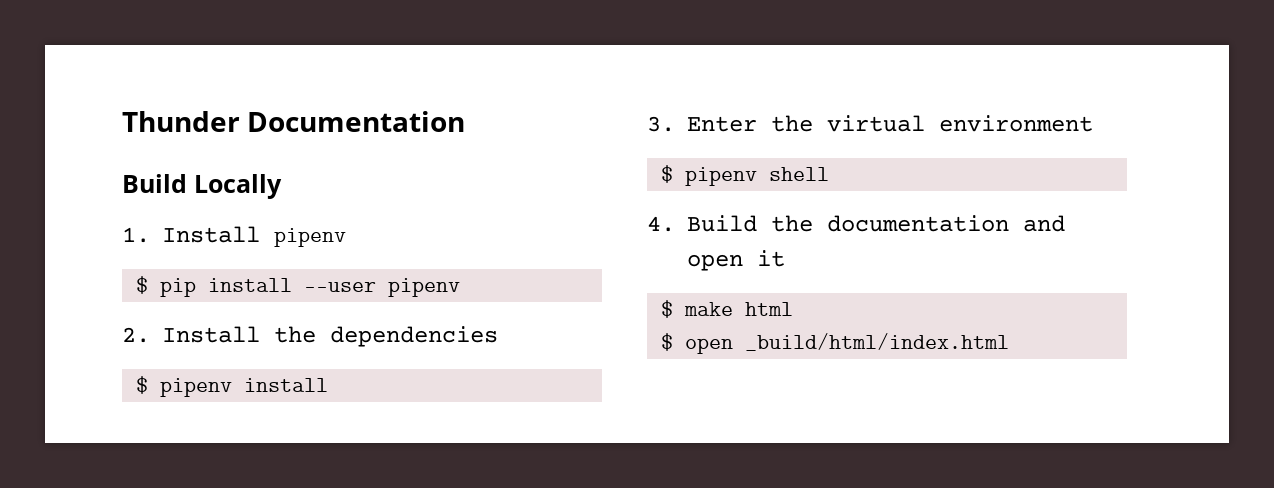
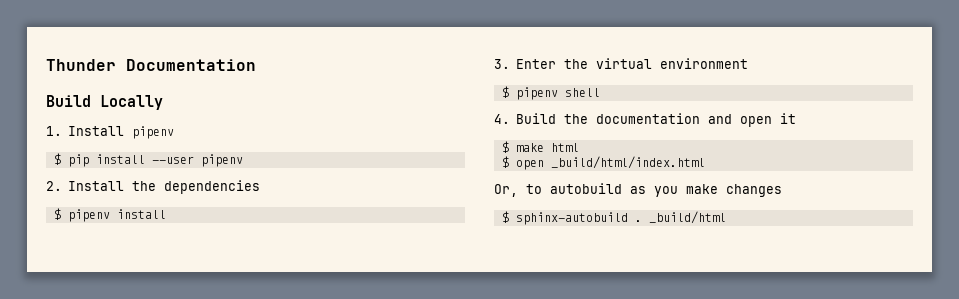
(1010, 342) none -> [494,183,782,197] [501,211,726,225] // Or, to autobuild as you make changes // $ sphinx-autobuild . _build/html

